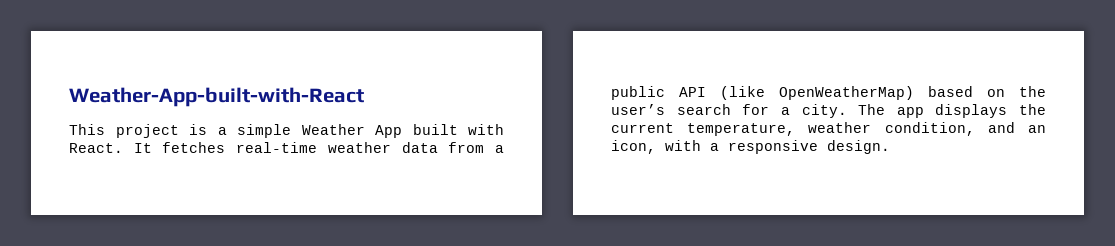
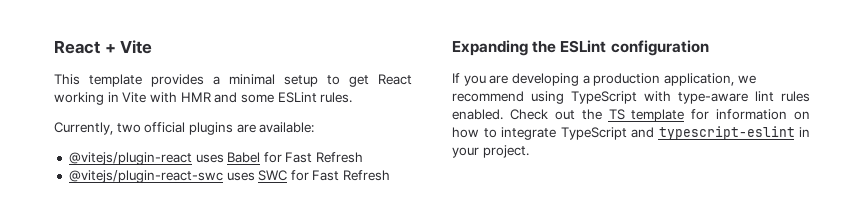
[69,87,364,107] [69,124,504,138] [69,142,504,153] [611,86,1046,100] [611,104,1046,118] [611,122,1046,136] [611,140,890,154] Weather-App-built-with-React // This project is a simple Weather App built with React. It fetches real-time weather data from a public API (like OpenWeatherMap) based on the user’s search for a city. The app displays the current temperature, weather condition, and an icon, with a responsive design. -> [54,40,153,54] [54,74,412,87] [54,92,353,105] [54,122,315,135] [68,152,364,165] [68,170,391,183] [452,40,709,56] [452,73,756,86] [452,91,810,104] [452,109,810,122] [452,126,810,140] [452,145,529,158] React + Vite // This template provides a minimal setup to get React working in Vite with HMR and some ESLint rules. // Currently, two official plugins are available: // @vitejs/plugin-react uses Babel for Fast Refresh // @vitejs/plugin-react-swc uses SWC for Fast Refresh // Expanding the ESLint configuration // If you are developing a production application, we recommend using TypeScript with type-aware lint rules enabled. Check out the TS template for information on how to integrate TypeScript and typescript-eslint in your project.

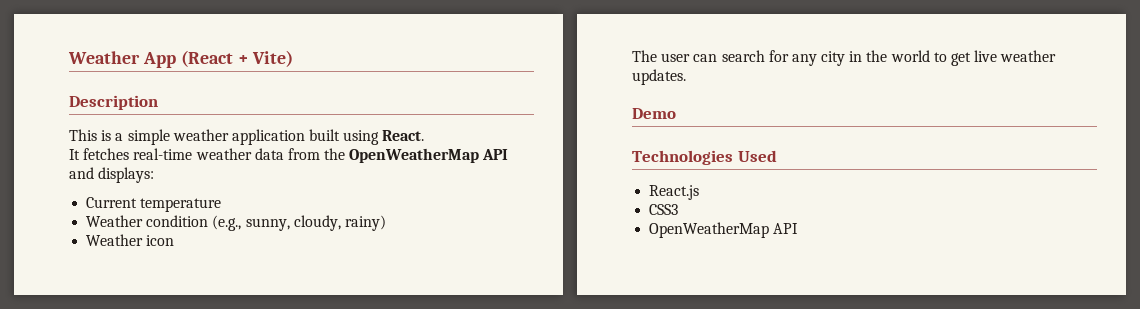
[54,40,153,54] [54,74,412,87] [54,92,353,105] [54,122,315,135] [68,152,364,165] [68,170,391,183] [452,40,709,56] [452,73,756,86] [452,91,810,104] [452,109,810,122] [452,126,810,140] [452,145,529,158] React + Vite // This template provides a minimal setup to get React working in Vite with HMR and some ESLint rules. // Currently, two official plugins are available: // @vitejs/plugin-react uses Babel for Fast Refresh // @vitejs/plugin-react-swc uses SWC for Fast Refresh // Expanding the ESLint configuration // If you are developing a production application, we recommend using TypeScript with type-aware lint rules enabled. Check out the TS template for information on how to integrate TypeScript and typescript-eslint in your project. -> [68,50,294,68] [69,95,158,110] [69,129,425,145] [69,148,509,163] [69,167,155,183] [86,197,222,212] [86,215,386,231] [86,234,175,246] [632,50,1057,66] [632,69,686,85] [632,108,676,119] [632,150,777,165] [649,185,700,200] [649,204,679,215] [649,222,799,238] Weather App (React + Vite) // Description // This is a simple weather application built using React. // It fetches real-time weather data from the OpenWeatherMap API and displays: // Current temperature // Weather condition (e.g., sunny, cloudy, rainy) // Weather icon // The user can search for any city in the world to get live weather updates. // Demo // Technologies Used // React.js // CSS3 // OpenWeatherMap API

